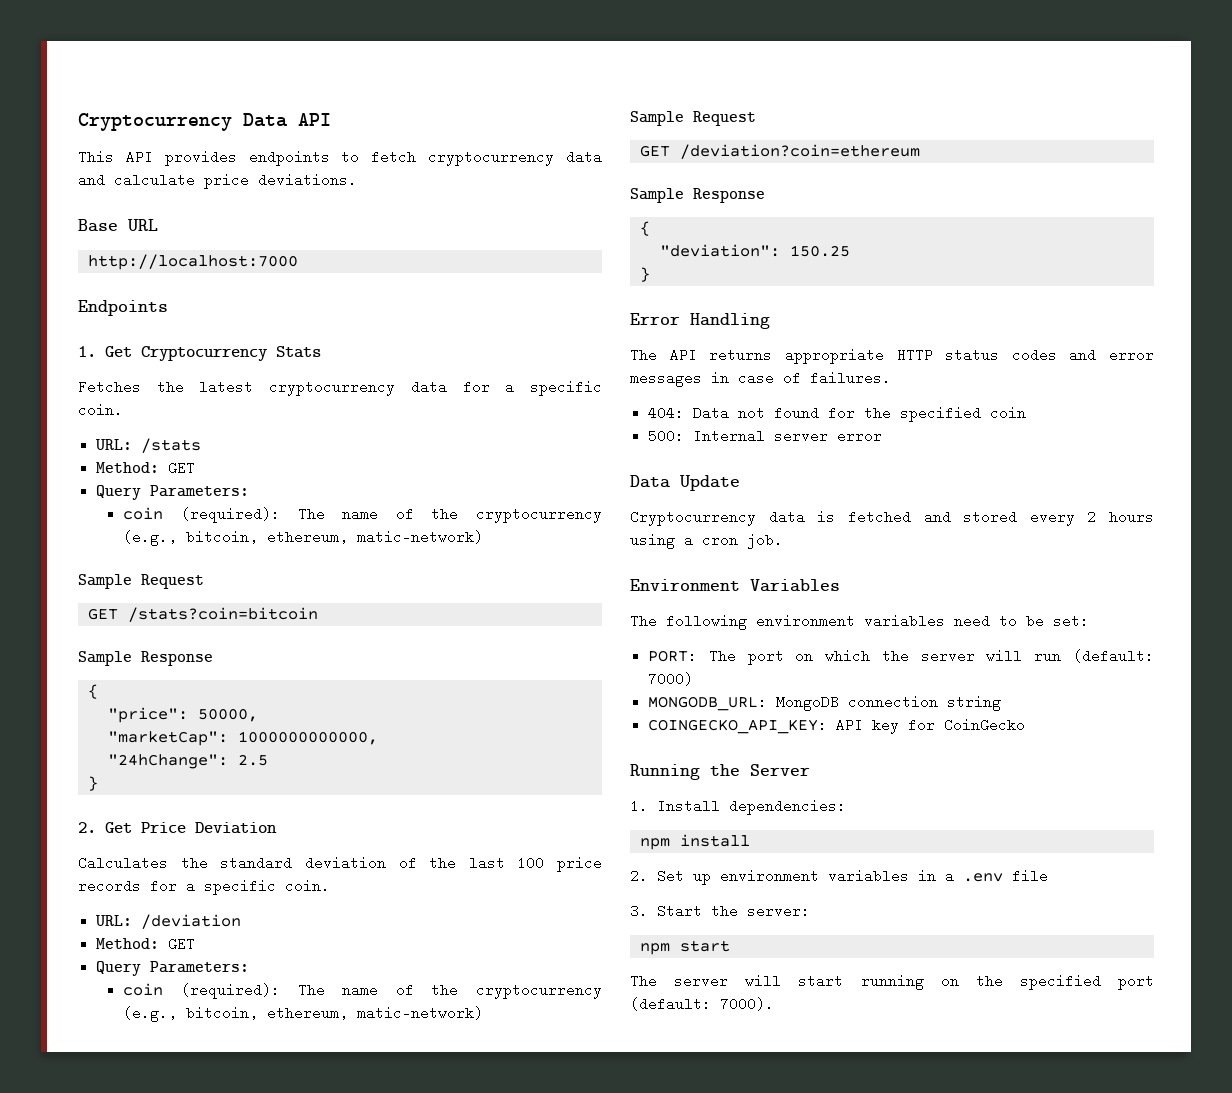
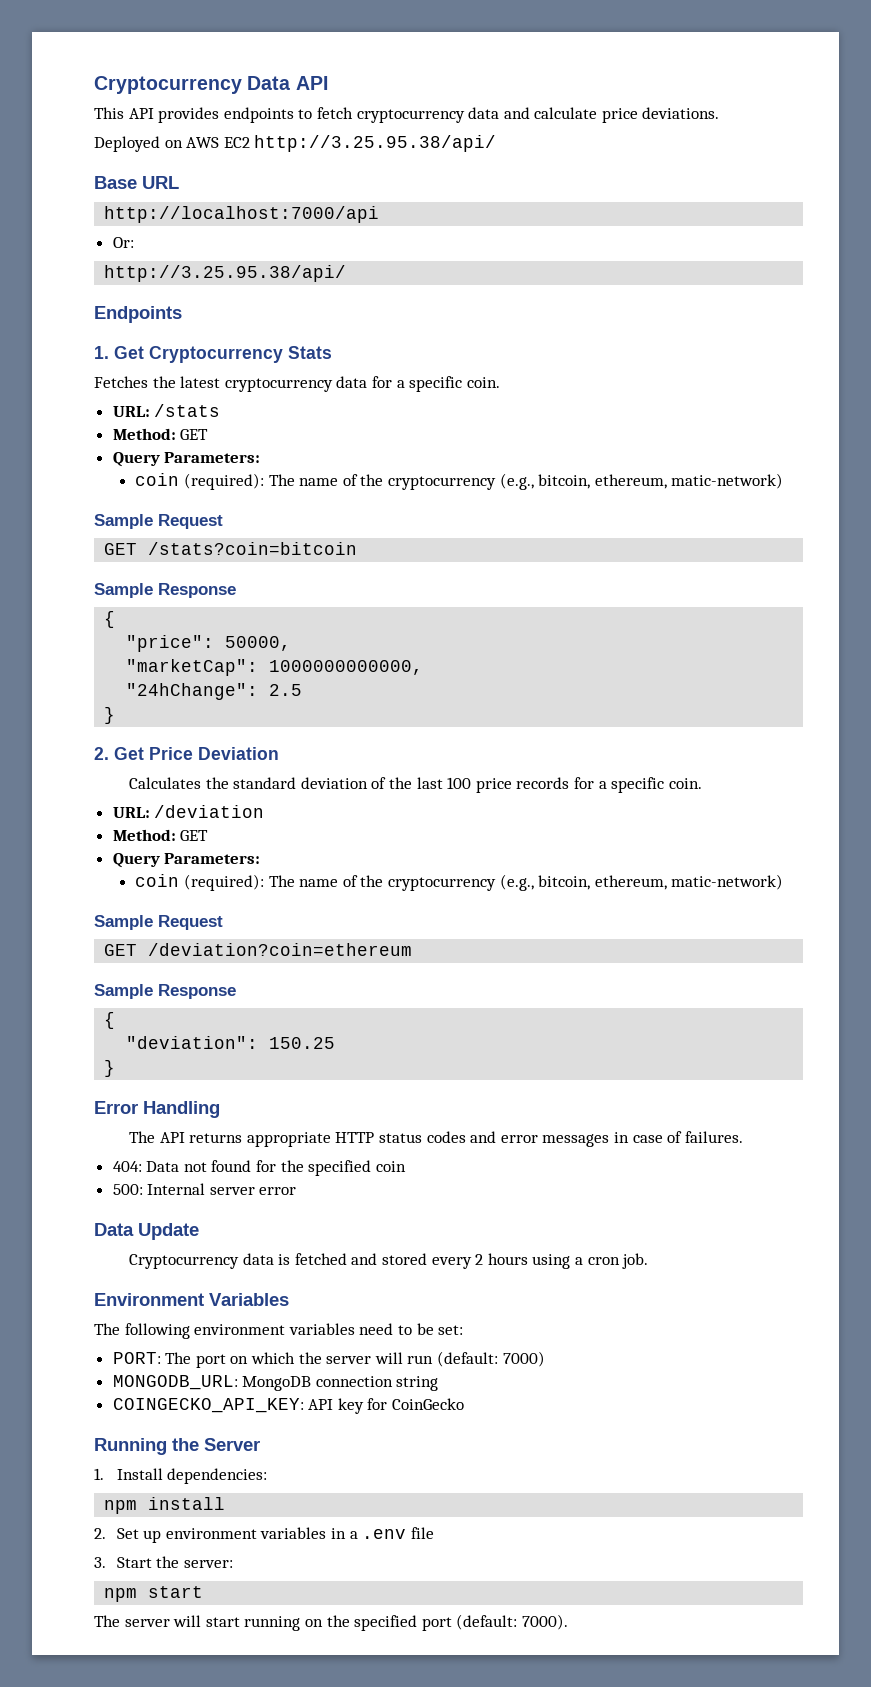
(357, 180) none -> [94,135,497,152] // Deployed on AWS EC2 http://3.25.95.38/api/
[87,254,298,270] http://localhost:7000 -> [104,206,380,223] [112,237,134,248] [104,265,347,282] http://localhost:7000/api // Or: // http://3.25.95.38/api/

